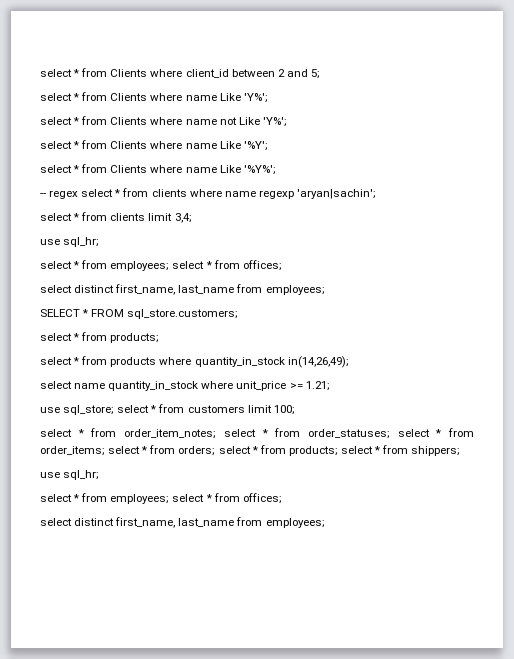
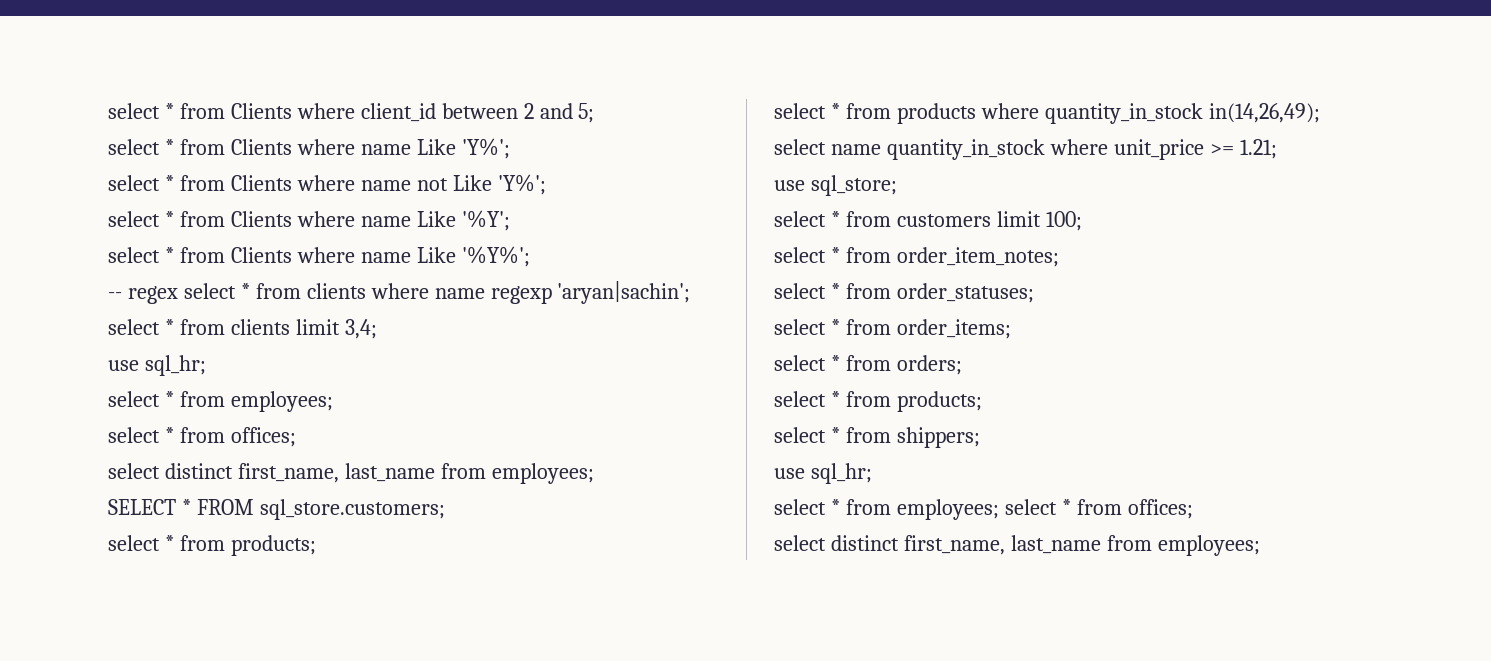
(170, 266) none -> (333, 401) //
(115, 410) none -> (897, 185) //
(217, 434) none -> (1059, 257) //
(390, 434) none -> (1034, 293) //
(105, 451) none -> (1011, 329) //
[218,445,338,456] select * from products; -> [774,391,982,412] // select * from products; //

